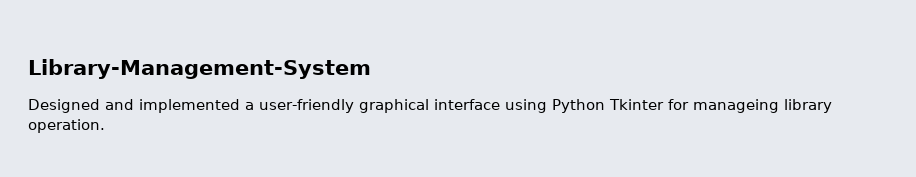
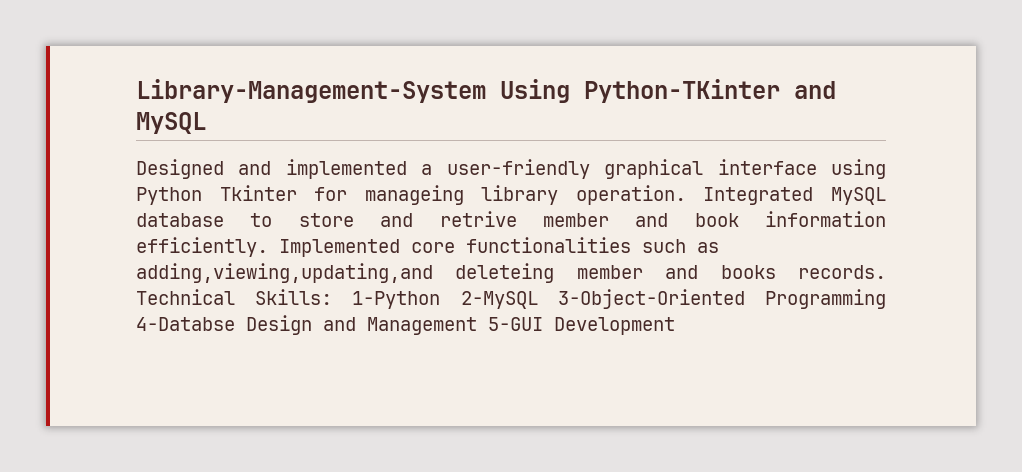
(371, 69) none -> [500,79,836,103] [136,112,206,134] Using Python-TKinter and MySQL
(105, 126) none -> [703,187,886,205] [136,211,886,227] [136,237,719,257] [136,263,886,283] [136,289,886,309] [136,315,675,335] Integrated MySQL database to store and retrive member and book information efficiently. Implemented core functionalities such as adding,viewing,updating,and deleteing member and books records. Technical Skills: 1-Python 2-MySQL 3-Object-Oriented Programming 4-Databse Design and Management 5-GUI Development

